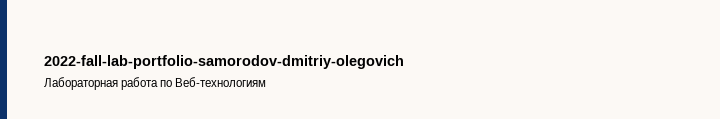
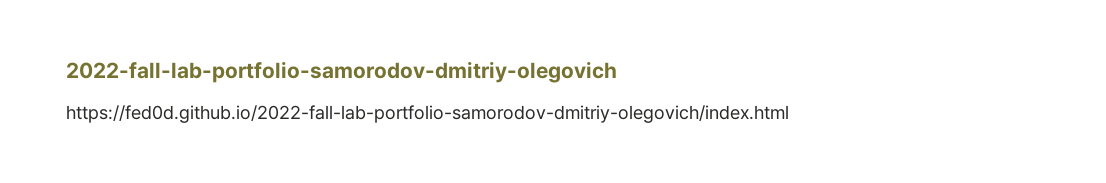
[44,77,267,90] Лабораторная работа по Веб-технологиям -> [66,105,789,123] https://fed0d.github.io/2022-fall-lab-portfolio-samorodov-dmitriy-olegovich/index.html

